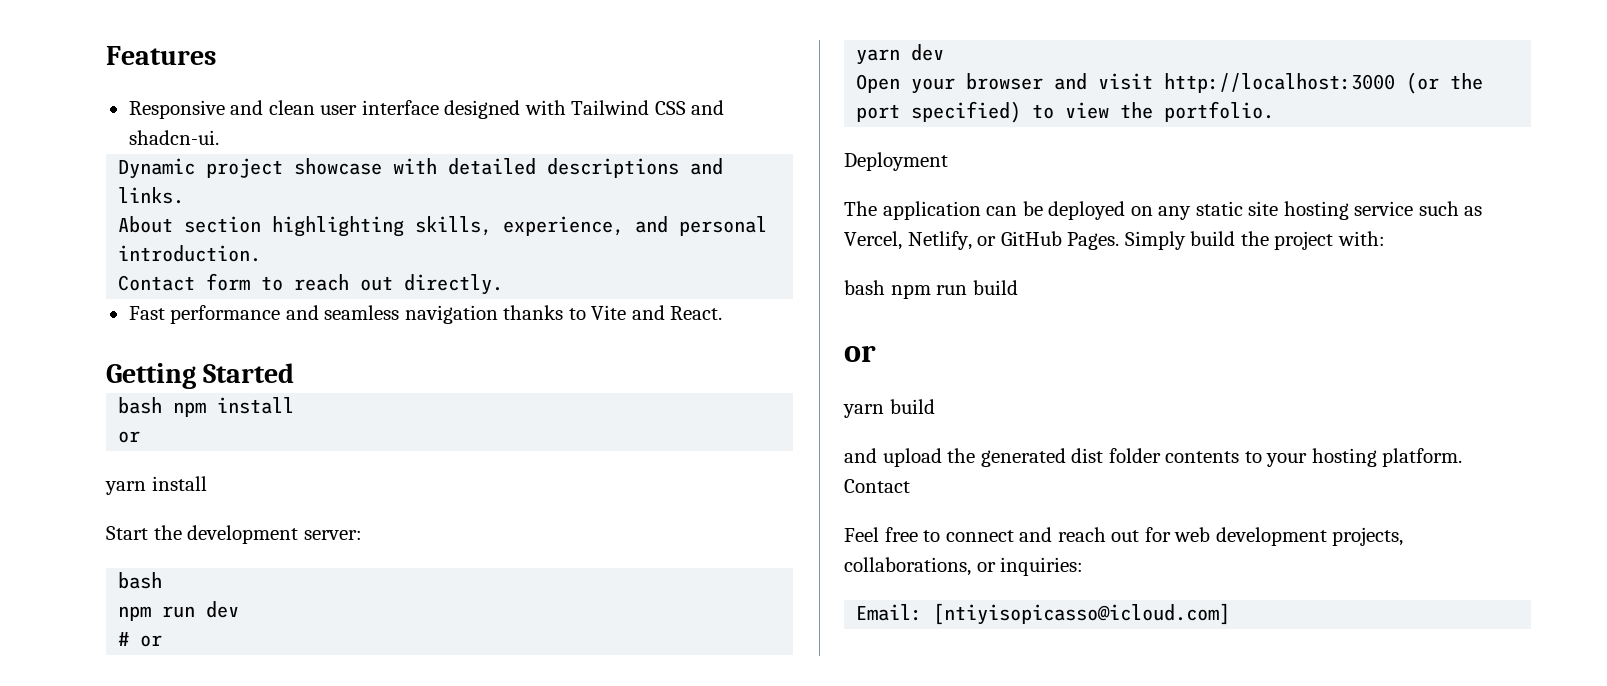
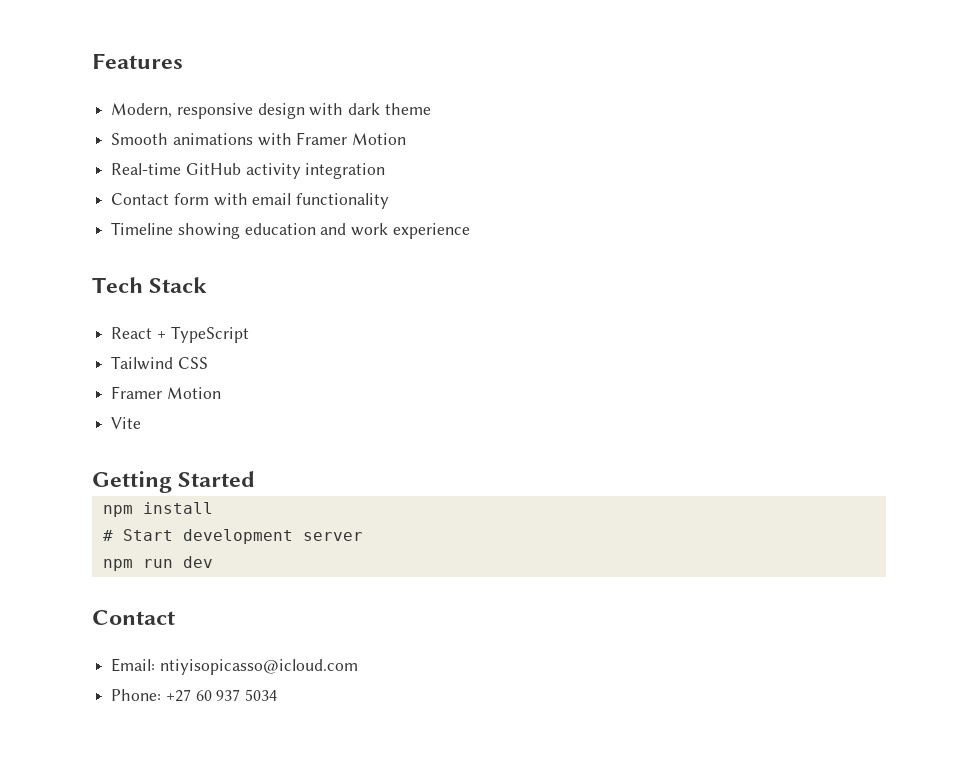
[128,100,725,119] [128,130,219,145] [118,158,724,179] [118,187,185,204] [118,216,768,237] [118,245,262,262] [118,273,504,295] [128,305,586,324] Responsive and clean user interface designed with Tailwind CSS and shadcn-ui. // Dynamic project showcase with detailed descriptions and links. // About section highlighting skills, experience, and personal introduction. // Contact form to reach out directly. // Fast performance and seamless navigation thanks to -> [111,103,431,119] [111,132,407,146] [111,163,386,179] [111,193,390,209] [111,222,470,239] [92,277,208,293] [111,326,249,343] [111,356,208,370] [111,386,221,399] Modern, responsive design with dark theme // Smooth animations with Framer Motion // Real-time GitHub activity integration // Contact form with email functionality // Timeline showing education and work experience // Tech Stack // React + TypeScript // Tailwind CSS // Framer Motion //
[631,305,723,320] and React. -> (142, 423) none
[118,397,163,414] bash -> (256, 479) none
[118,431,141,443] [105,476,207,495] [106,525,362,544] [118,572,163,589] [118,601,240,621] [118,632,163,647] [856,44,945,65] [856,72,1484,94] [856,101,1275,123] [844,152,948,171] [844,201,1483,220] [844,231,1385,250] [844,280,1018,299] [844,345,876,362] [843,399,935,418] [844,448,1463,467] [844,479,910,493] [844,527,1404,546] [844,557,1084,576] [856,603,1231,625] or // yarn install // Start the development server: // bash // npm run dev // # or // yarn dev // Open your browser and visit http://localhost:3000 (or the port specified) to view the portfolio. // Deployment // The application can be deployed on any static site hosting service such as Vercel, Netlify, or GitHub Pages. Simply build the project with: // bash npm run build // or // yarn build // and upload the generated dist folder contents to your hosting platform. Contact // Feel free to connect and reach out for web development projects, collaborations, or inquiries: // Email: [ntiyisopicasso@icloud.com] -> [102,529,363,544] [102,556,213,571] [92,610,175,625] [111,658,358,675] [111,689,278,702] # Start development server // npm run dev // Contact // Email: ntiyisopicasso@icloud.com // Phone: +27 60 937 5034

